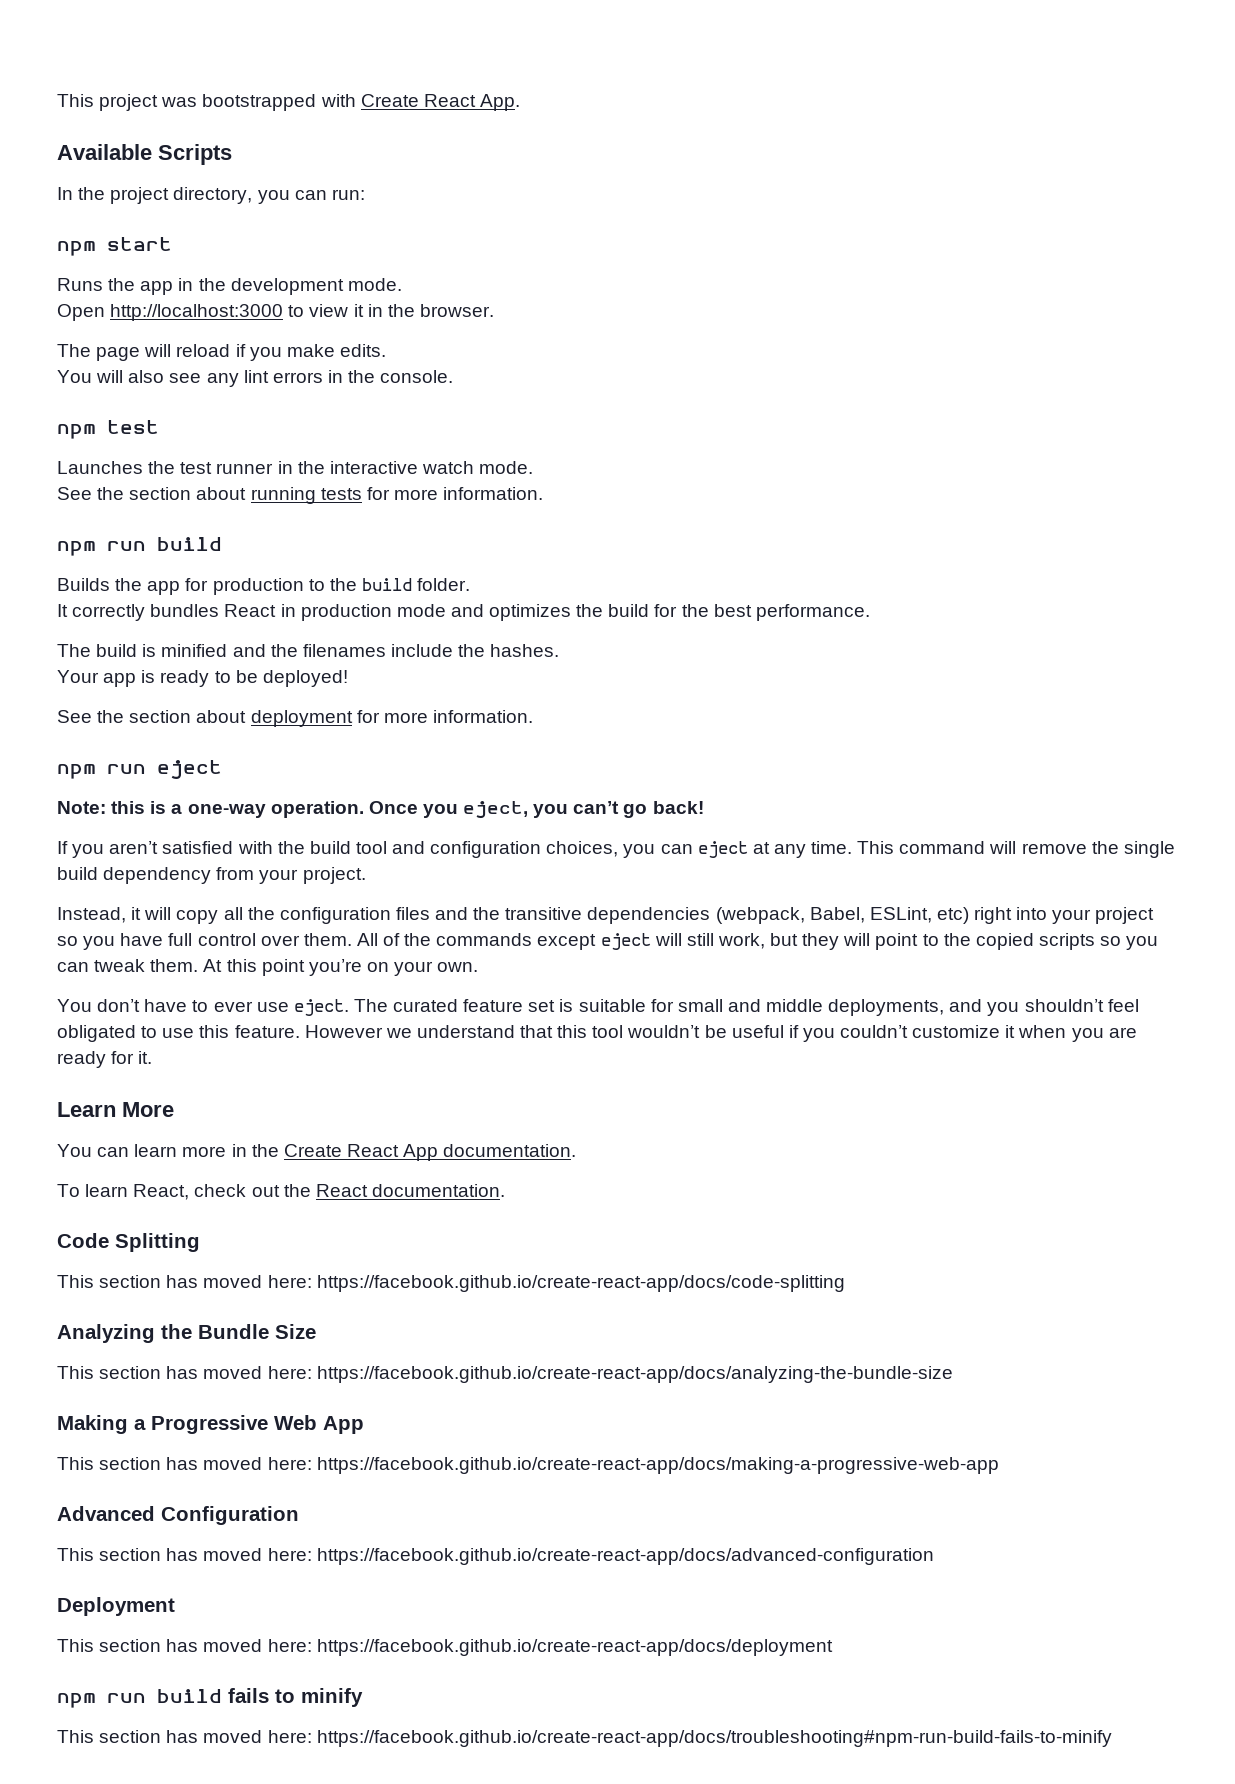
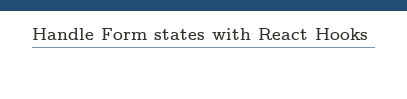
[57,94,520,111] [57,144,232,165] [57,187,365,204] [57,237,172,256] [57,278,402,295] [57,304,494,321] [57,344,386,361] [57,370,454,387] [57,420,159,439] [57,461,534,474] [57,487,544,504] [57,537,222,556] [57,578,471,595] [57,604,870,621] [57,644,560,657] [57,670,348,687] [57,710,533,727] [57,760,222,779] [57,801,704,819] [57,841,1175,858] [57,867,366,884] [57,907,1155,924] [57,933,1159,950] [57,959,479,976] [57,999,1139,1016] [57,1025,1137,1042] [57,1051,153,1068] [57,1102,174,1117] [57,1144,577,1161] [57,1184,505,1200] [57,1233,200,1252] [57,1275,845,1292] [57,1324,316,1343] [57,1366,953,1383] [57,1415,364,1434] [57,1457,999,1474] [57,1506,299,1525] [57,1548,934,1565] [57,1597,175,1616] [57,1639,833,1656] [57,1688,363,1708] [57,1730,1112,1747] This project was bootstrapped with Create React App. // Available Scripts // In the project directory, you can run: // npm start // Runs the app in the development mode. // Open http://localhost:3000 to view it in the browser. // The page will reload if you make edits. // You will also see any lint errors in the console. // npm test // Launches the test runner in the interactive watch mode. // See the section about running tests for more information. // npm run build // Builds the app for production to the build folder. // It correctly bundles React in production mode and optimizes the build for the best performance. // The build is minified and the filenames include the hashes. // Your app is ready to be deployed! // See the section about deployment for more information. // npm run eject // Note: this is a one-way operation. Once you eject, you can’t go back! // If you aren’t satisfied with the build tool and configuration choices, you can eject at any time. This command will remove the single build dependency from your project. // Instead, it will copy all the configuration files and the transitive dependencies (webpack, Babel, ESLint, etc) right into your project so you have full control over them. All of the commands except eject will still work, but they will point to the copied scripts so you can tweak them. At this point you’re on your own. // You don’t have to ever use eject. The curated feature set is suitable for small and middle deployments, and you shouldn’t feel obligated to use this feature. However we understand that this tool wouldn’t be useful if you couldn’t customize it when you are ready for it. // Learn More // You can learn more in the Create React App documentation. // To learn React, check out the React documentation. // Code Splitting // This section has moved here: https://facebook.github.io/create-react-app/docs/code-splitting // Analyzing the Bundle Size // This section has moved here: https://facebook.github.io/create-react-app/docs/analyzing-the-bundle-size // Making a Progressive Web App // This section has moved here: https://facebook.github.io/create-react-app/docs/making-a-progressive-web-app // Advanced Configuration // This section has moved here: https://facebook.github.io/create-react-app/docs/advanced-configuration // Deployment // This section has moved here: https://facebook.github.io/create-react-app/docs/deployment // npm run build fails to minify // This section has moved here: https://facebook.github.io/create-react-app/docs/troubleshooting#npm-run-build-fails-to-minify -> [32,28,368,40] Handle Form states with React Hooks

